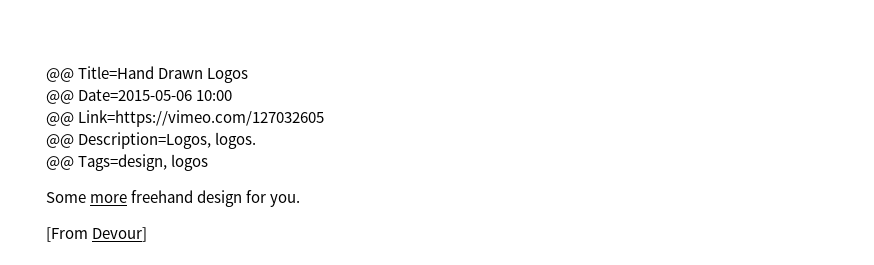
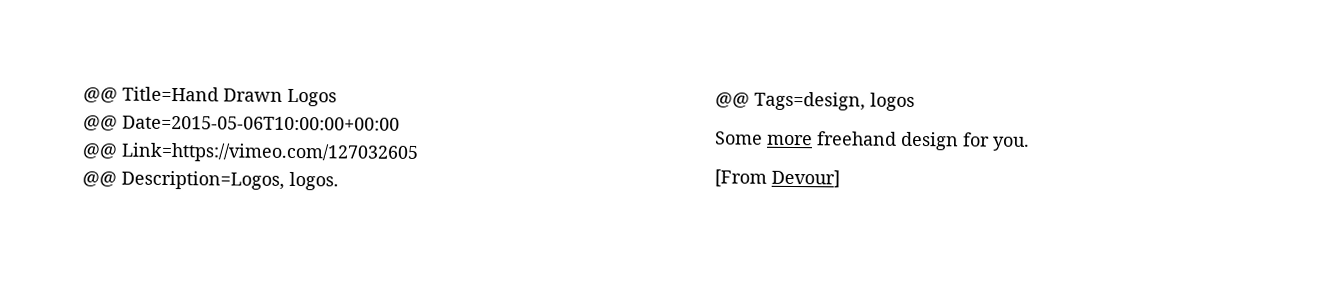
[78,89,233,101] Date=2015-05-06 10:00 -> [122,115,400,131] Date=2015-05-06T10:00:00+00:00

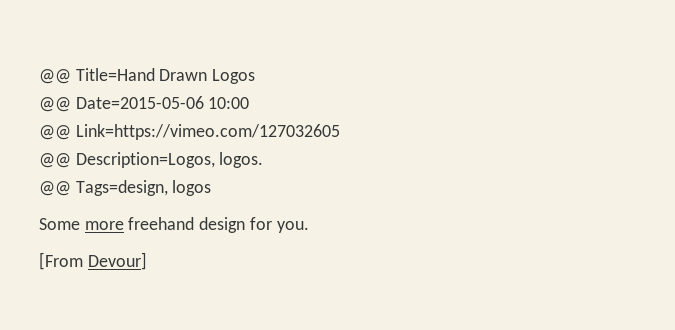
[122,115,400,131] Date=2015-05-06T10:00:00+00:00 -> [75,96,250,109] Date=2015-05-06 10:00

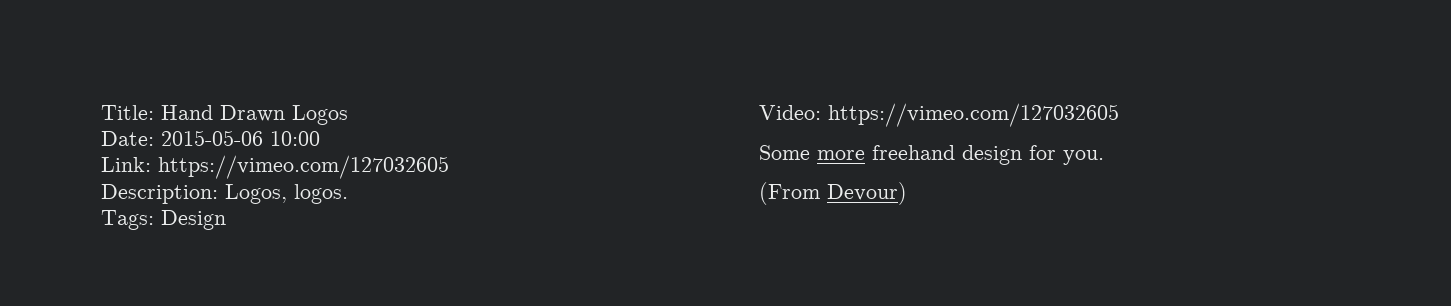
[39,68,155,84] @@ Title=Hand -> [101,105,213,120] Title: Hand
[39,96,204,112] @@ Date=2015-05-06 -> [101,130,263,146] Date: 2015-05-06
[39,124,340,140] [39,152,264,168] [39,180,212,196] @@ Link=https://vimeo.com/127032605 // @@ Description=Logos, logos. // @@ Tags=design, logos -> [101,155,449,179] [101,184,348,204] [101,210,226,230] [759,103,1119,127] Link: https://vimeo.com/127032605 // Description: Logos, logos. // Tags: Design // Video: https://vimeo.com/127032605
[39,252,147,270] [From Devour] -> [759,182,907,205] (From Devour)

